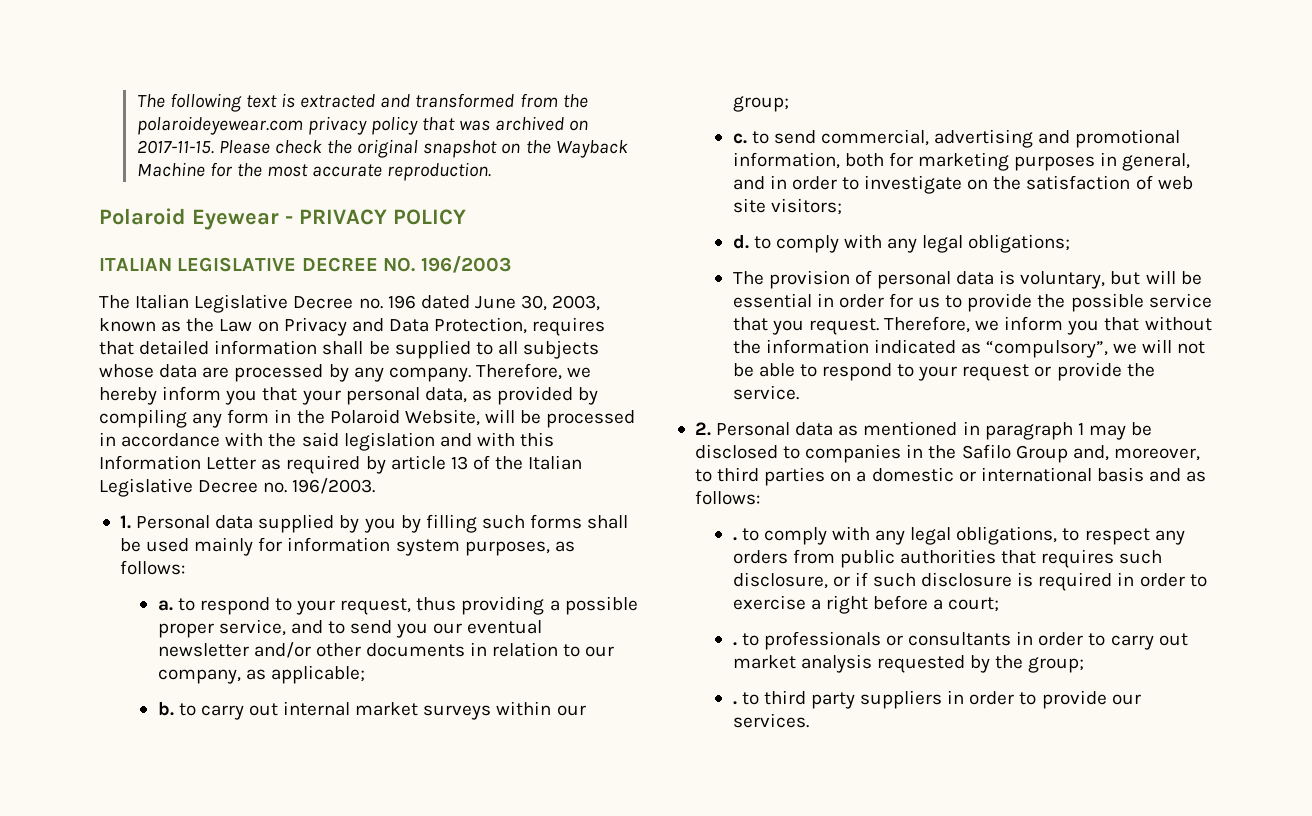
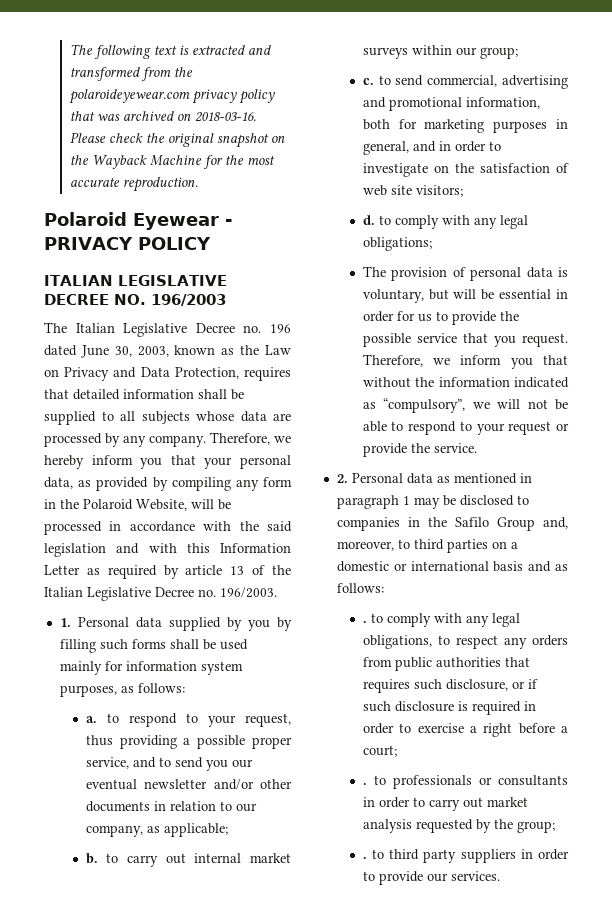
[136,140,214,154] 2017-11-15. -> [194,111,256,122] 2018-03-16.

